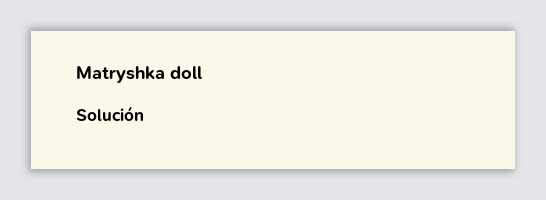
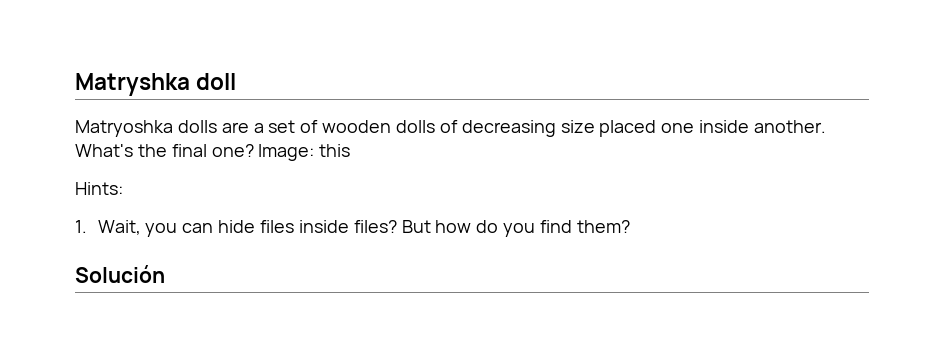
(202, 72) none -> [75,120,827,137] [75,144,351,161] [75,182,123,195] [75,220,630,237] // Matryoshka dolls are a set of wooden dolls of decreasing size placed one inside another. What's the final one? Image: this // Hints: // 1. Wait, you can hide files inside files? But how do you find them?

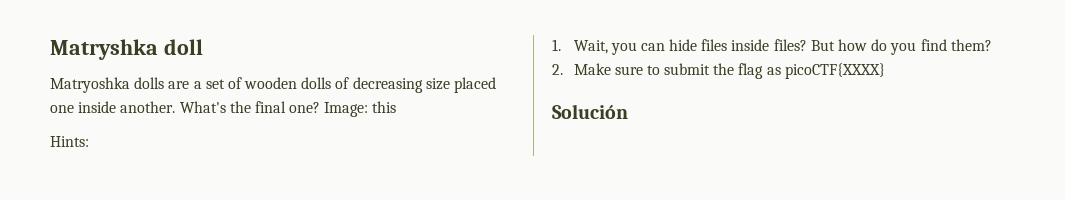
(630, 226) none -> [552,63,885,79] // 2. Make sure to submit the flag as picoCTF{XXXX}

